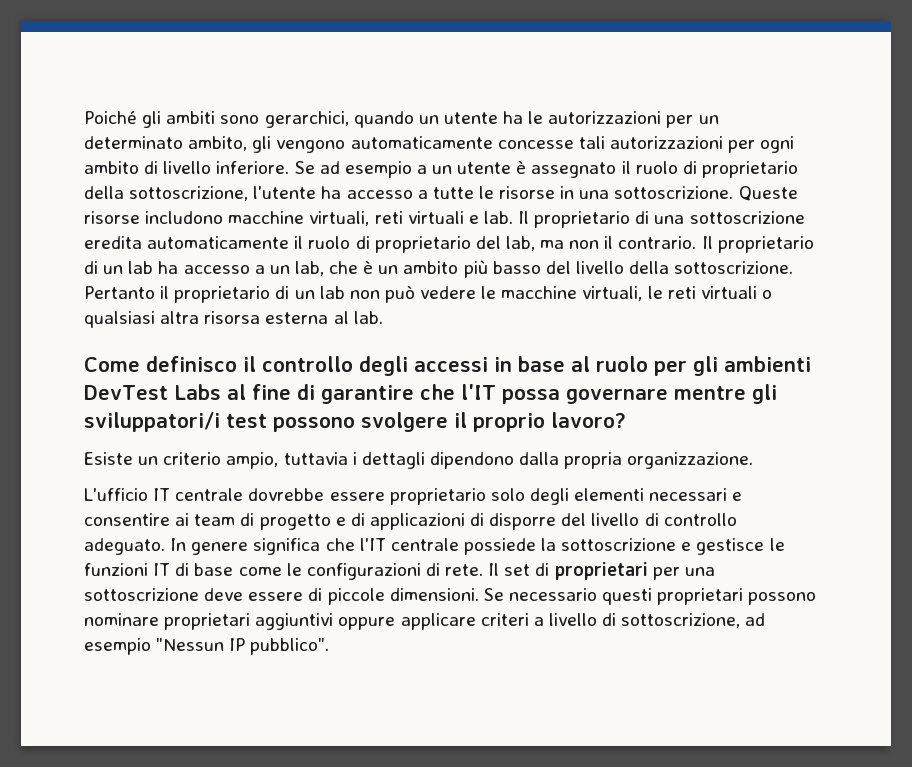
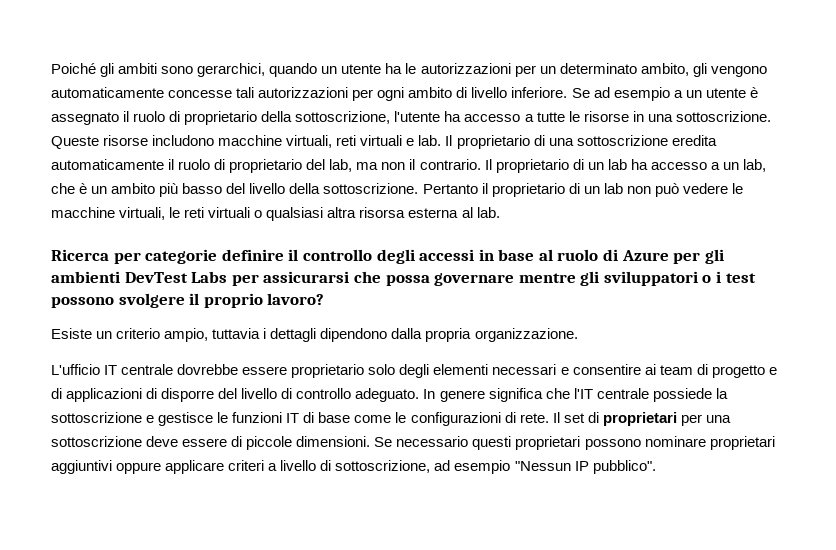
[84,356,237,372] Come definisco -> [51,249,284,264] Ricerca per categorie definire
(648, 364) none -> [603,249,669,261] di Azure
[226,384,496,404] al fine di garantire che l'IT -> [231,271,381,286] per assicurarsi che
[84,412,220,432] sviluppatori/i -> [603,271,722,286] sviluppatori o i

